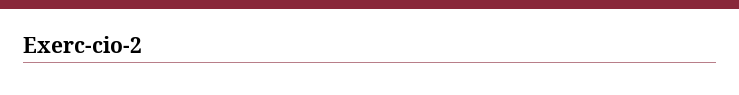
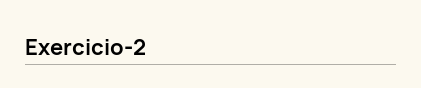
[23,36,142,53] Exerc-cio-2 -> [25,39,146,55] Exercicio-2

